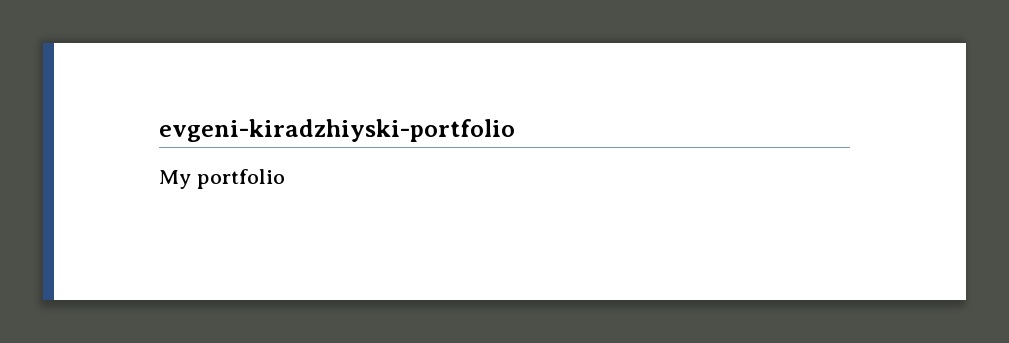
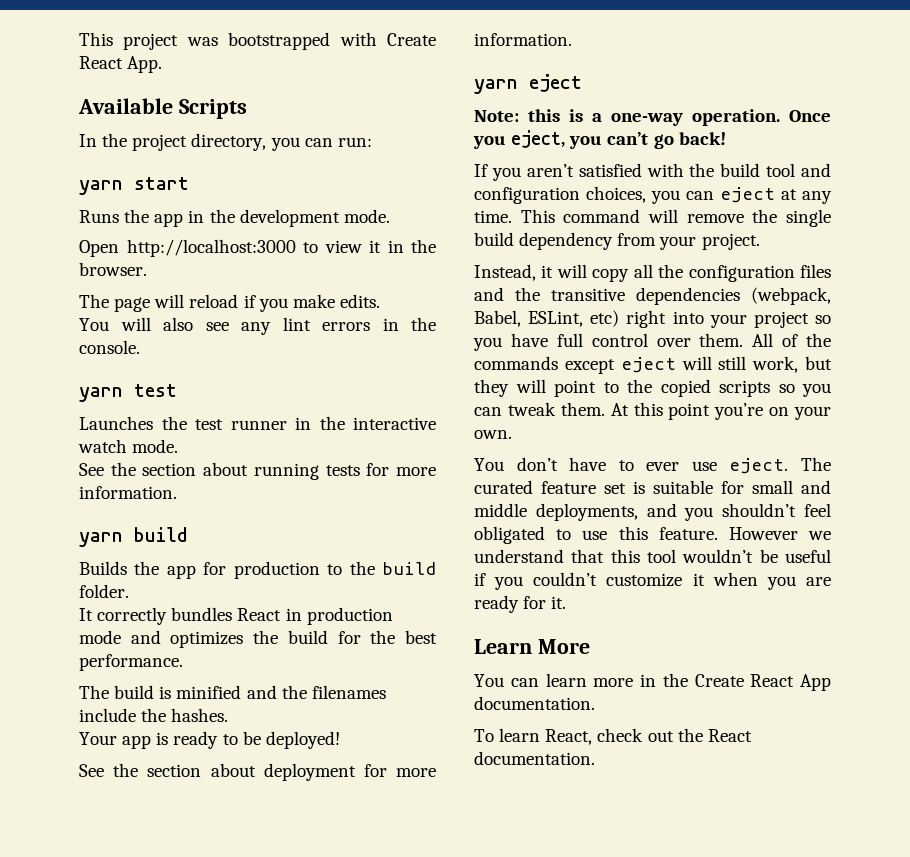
[159,119,515,142] [159,169,285,189] evgeni-kiradzhiyski-portfolio // My portfolio -> [79,32,436,50] [79,56,163,73] [78,98,247,119] [79,133,372,151] [79,177,189,195] [79,209,390,227] [79,239,436,257] [79,262,147,276] [79,294,380,312] [79,317,436,335] [79,340,140,354] [79,384,177,402] [79,416,436,430] [78,439,179,453] [79,462,436,480] [79,486,177,499] [79,527,188,547] [79,561,436,579] [79,584,129,598] [79,607,393,625] [79,630,437,648] [79,654,183,671] [79,685,386,699] [79,708,229,722] [79,731,340,749] [79,763,436,781] [474,33,572,46] [474,74,582,94] [474,109,831,126] [473,130,726,149] [474,163,831,181] [474,186,832,204] [474,209,831,227] [474,232,760,250] [474,264,831,282] [474,287,831,305] [474,310,831,328] [473,333,831,351] [474,356,832,374] [474,379,831,397] [474,402,831,420] [474,430,512,439] [474,457,831,474] [474,480,831,494] [474,503,831,521] [474,526,831,544] [474,549,831,563] [474,572,831,590] [474,595,567,613] [474,639,590,654] [474,673,831,691] [474,696,595,710] [474,728,752,745] [474,751,595,765] This project was bootstrapped with Create React App. // Available Scripts // In the project directory, you can run: // yarn start // Runs the app in the development mode. // Open http://localhost:3000 to view it in the browser. // The page will reload if you make edits. // You will also see any lint errors in the console. // yarn test // Launches the test runner in the interactive watch mode. // See the section about running tests for more information. // yarn build // Builds the app for production to the build folder. // It correctly bundles React in production mode and optimizes the build for the best performance. // The build is minified and the filenames include the hashes. // Your app is ready to be deployed! // See the section about deployment for more information. // yarn eject // Note: this is a one-way operation. Once you eject, you can’t go back! // If you aren’t satisfied with the build tool and configuration choices, you can eject at any time. This command will remove the single build dependency from your project. // Instead, it will copy all the configuration files and the transitive dependencies (webpack, Babel, ESLint, etc) right into your project so you have full control over them. All of the commands except eject will still work, but they will point to the copied scripts so you can tweak them. At this point you’re on your own. // You don’t have to ever use eject. The curated feature set is suitable for small and middle deployments, and you shouldn’t feel obligated to use this feature. However we understand that this tool wouldn’t be useful if you couldn’t customize it when you are ready for it. // Learn More // You can learn more in the Create React App documentation. // To learn React, check out the React documentation.

